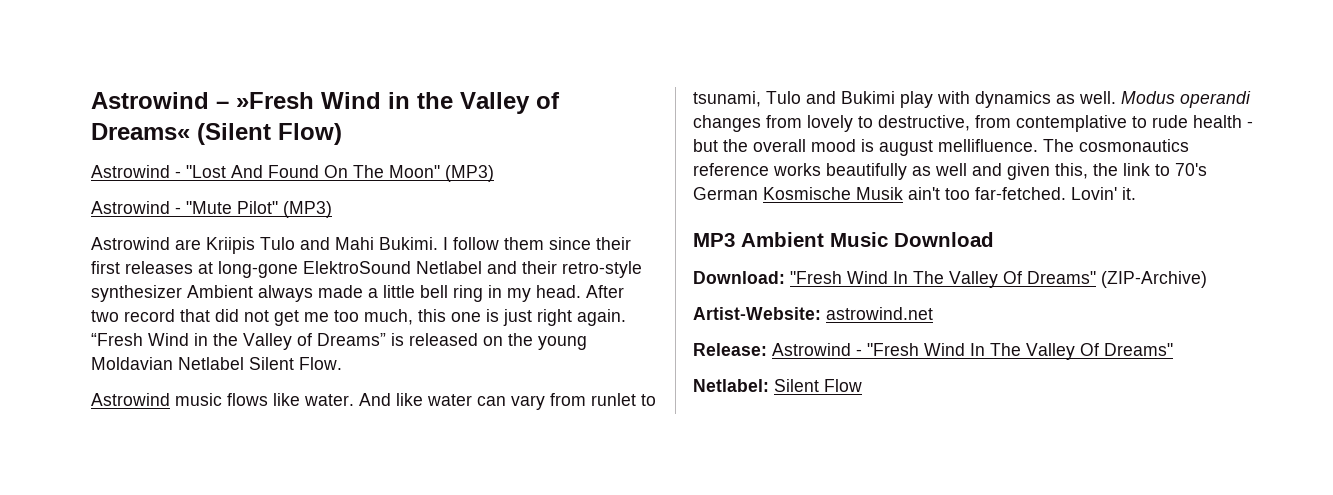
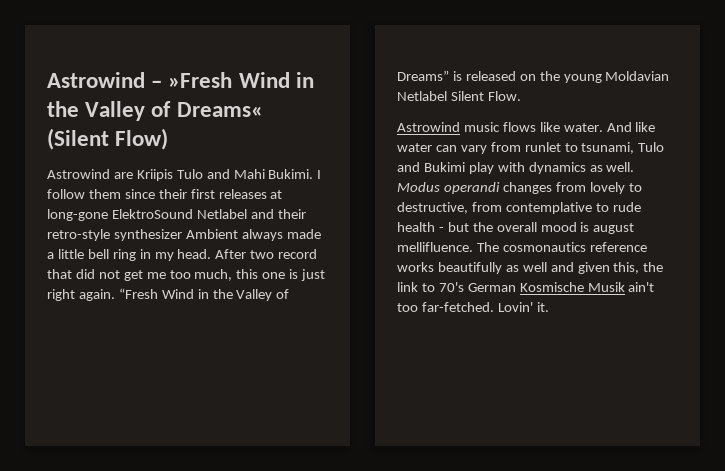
[91,165,494,182] [91,201,332,218] // Astrowind - "Lost And Found On The Moon" (MP3) // Astrowind - "Mute Pilot" (MP3) -> (169, 139) none
[693,232,994,247] [693,271,1207,288] [693,307,933,320] [693,343,1173,360] [693,379,862,392] // MP3 Ambient Music Download // Download: "Fresh Wind In The Valley Of Dreams" (ZIP-Archive) // Artist-Website: astrowind.net // Release: Astrowind - "Fresh Wind In The Valley Of Dreams" // Netlabel: Silent Flow -> (549, 307) none

